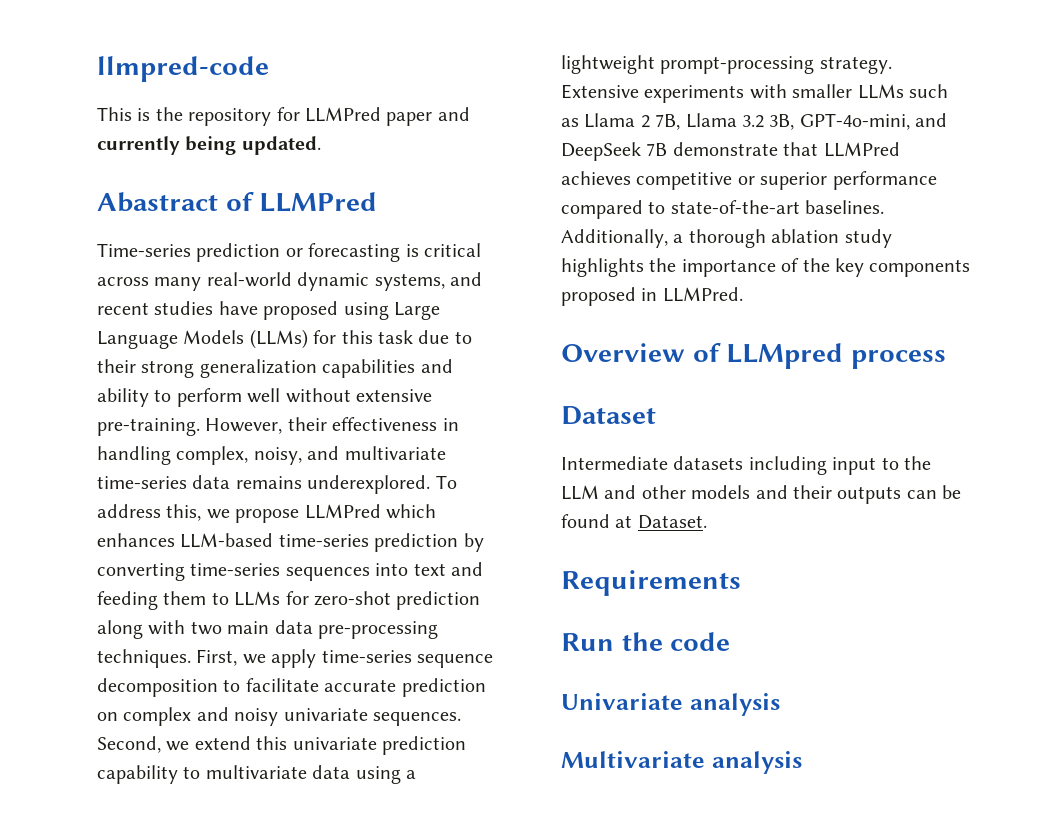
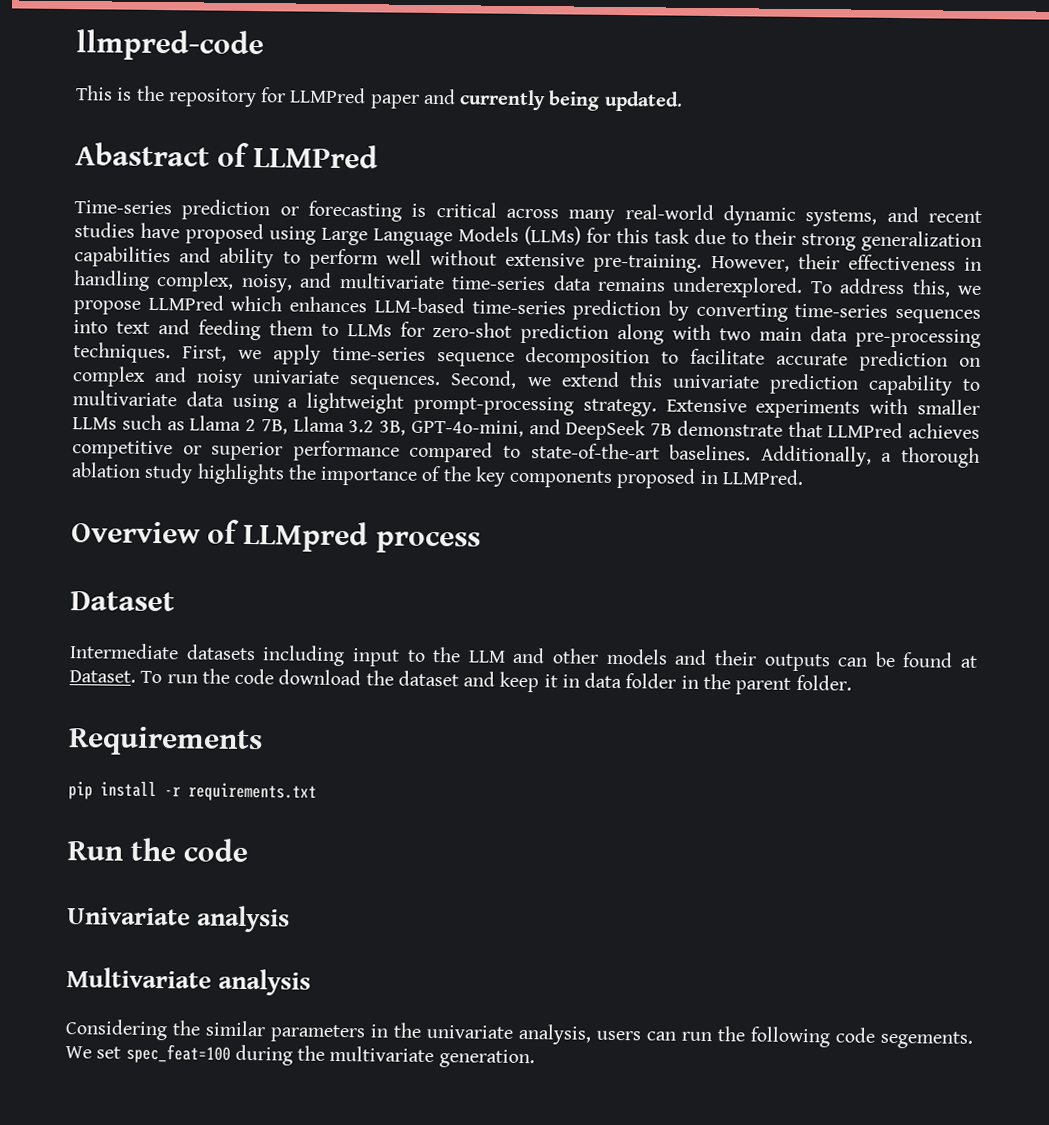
[561,570,741,596] // Requirements -> [140,668,852,695] [68,726,263,757] [68,781,317,802] To run the code download the dataset and keep it in data folder in the parent folder. // Requirements // pip install -r requirements.txt
(802, 762) none -> [65,1019,973,1049] [65,1043,535,1069] // Considering the similar parameters in the univariate analysis, users can run the following code segements. We set spec_feat=100 during the multivariate generation.

